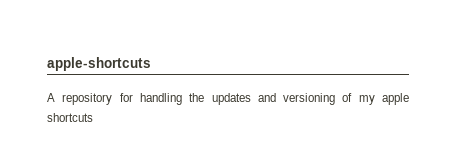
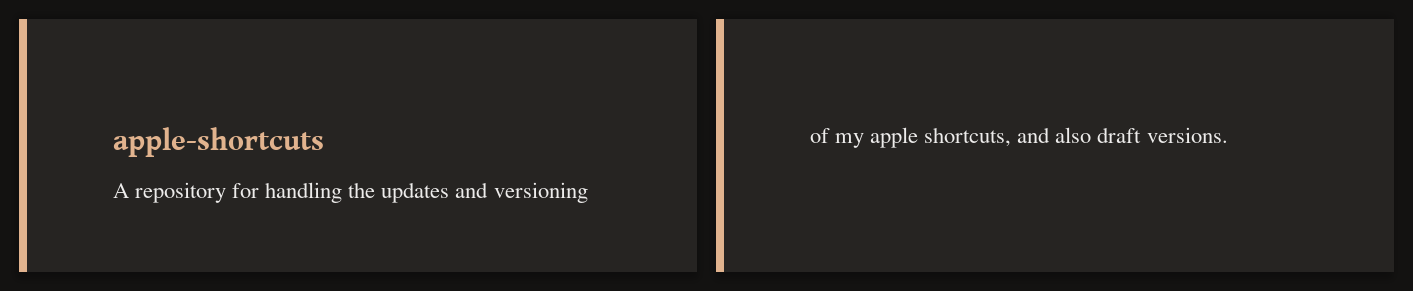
[47,113,93,122] shortcuts -> [924,127,1228,147] shortcuts, and also draft versions.

